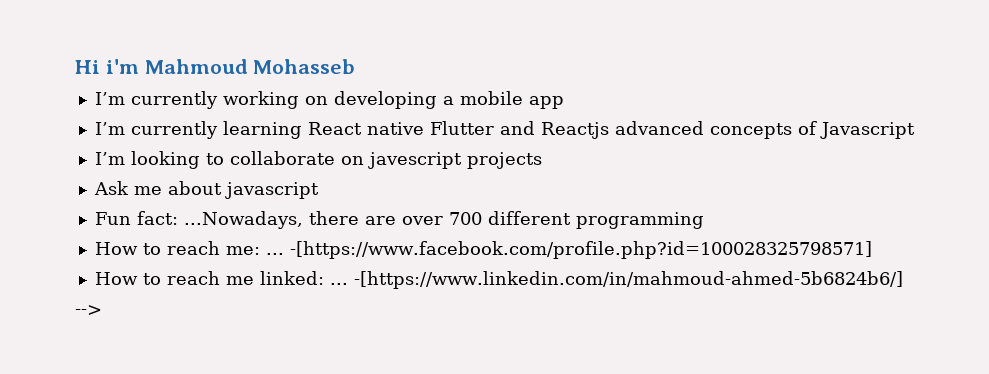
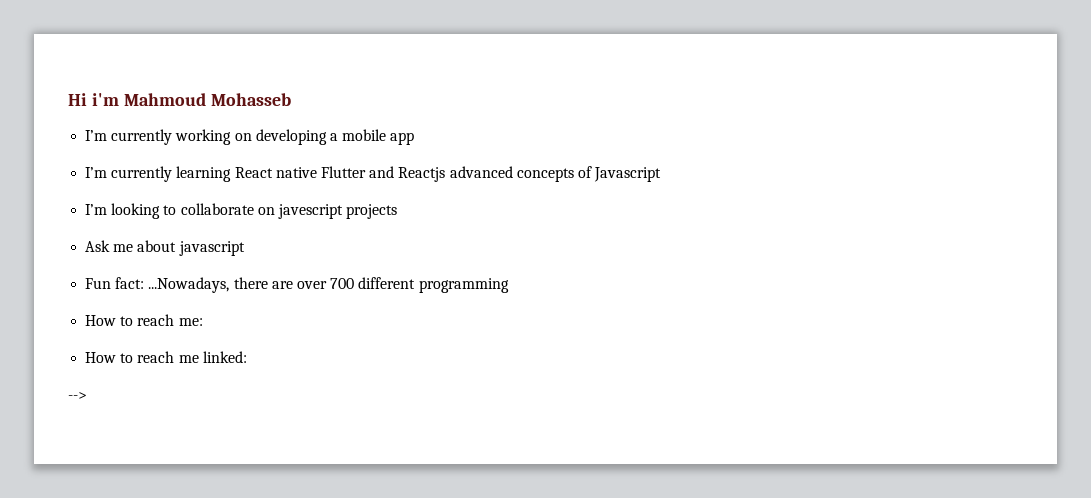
[265,241,872,259] ... -[https://www.facebook.com/profile.php?id=100028325798571] -> (203, 322) none
[329,271,903,289] ... -[https://www.linkedin.com/in/mahmoud-ahmed-5b6824b6/] -> (247, 357) none

